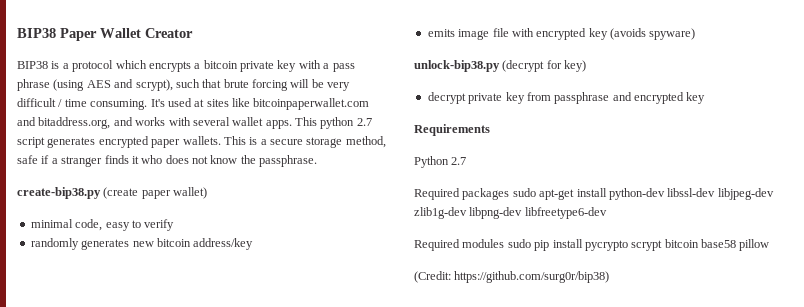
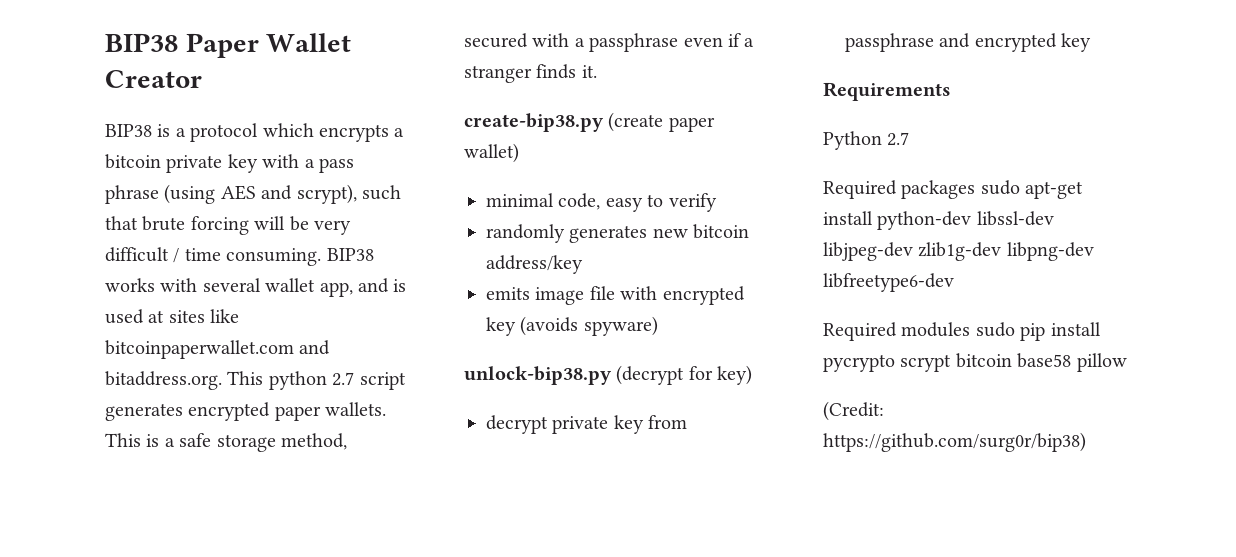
[150,99,165,107] It's -> [326,248,374,261] [105,278,407,297] BIP38 works with several wallet app, and is
[38,117,292,129] bitaddress.org, and works with several wallet apps. -> [105,371,222,390] bitaddress.org.
[270,139,303,145] secure -> [179,433,212,447] safe
[17,155,318,167] safe if a stranger finds it who does not know the passphrase. -> [464,33,755,52] [464,64,597,83] secured with a passphrase even if a stranger finds it.

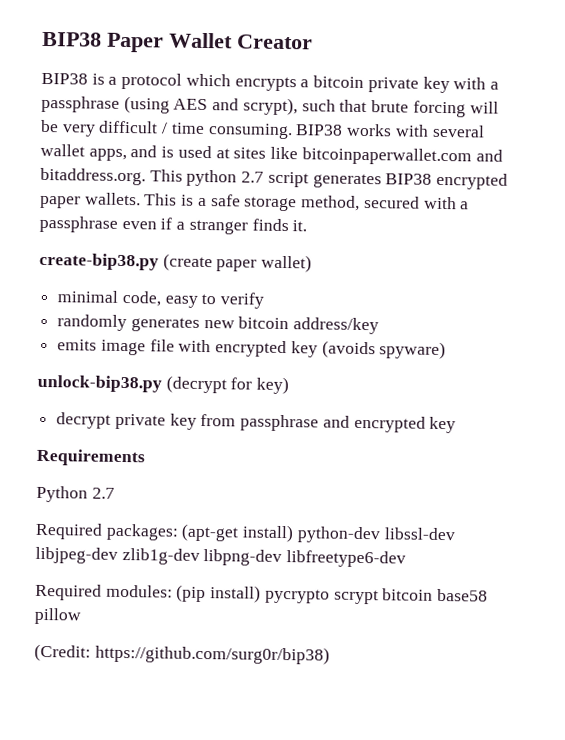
[319,158,354,173] [105,185,159,204] pass phrase -> [41,95,120,113] passphrase
[319,282,353,297] app, -> [88,148,127,162] apps,
(183, 412) none -> [385,173,433,185] BIP38
[901,180,1084,199] [823,211,873,225] packages sudo apt-get install -> [105,523,295,543] packages: (apt-get install)
[901,322,1101,341] modules sudo pip install -> [105,584,262,603] modules: (pip install)

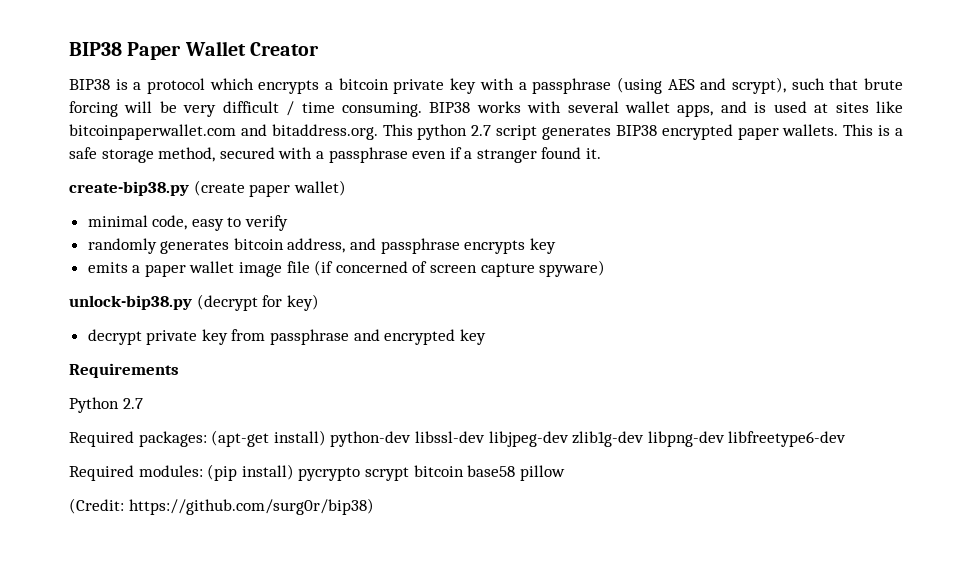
[251,218,289,232] finds -> [541,147,582,159] found
[203,316,380,335] [57,339,376,359] new bitcoin address/key // emits image file with encrypted key (avoids -> [233,238,556,254] [87,260,535,277] bitcoin address, and passphrase encrypts key // emits a paper wallet image file (if concerned of screen capture

